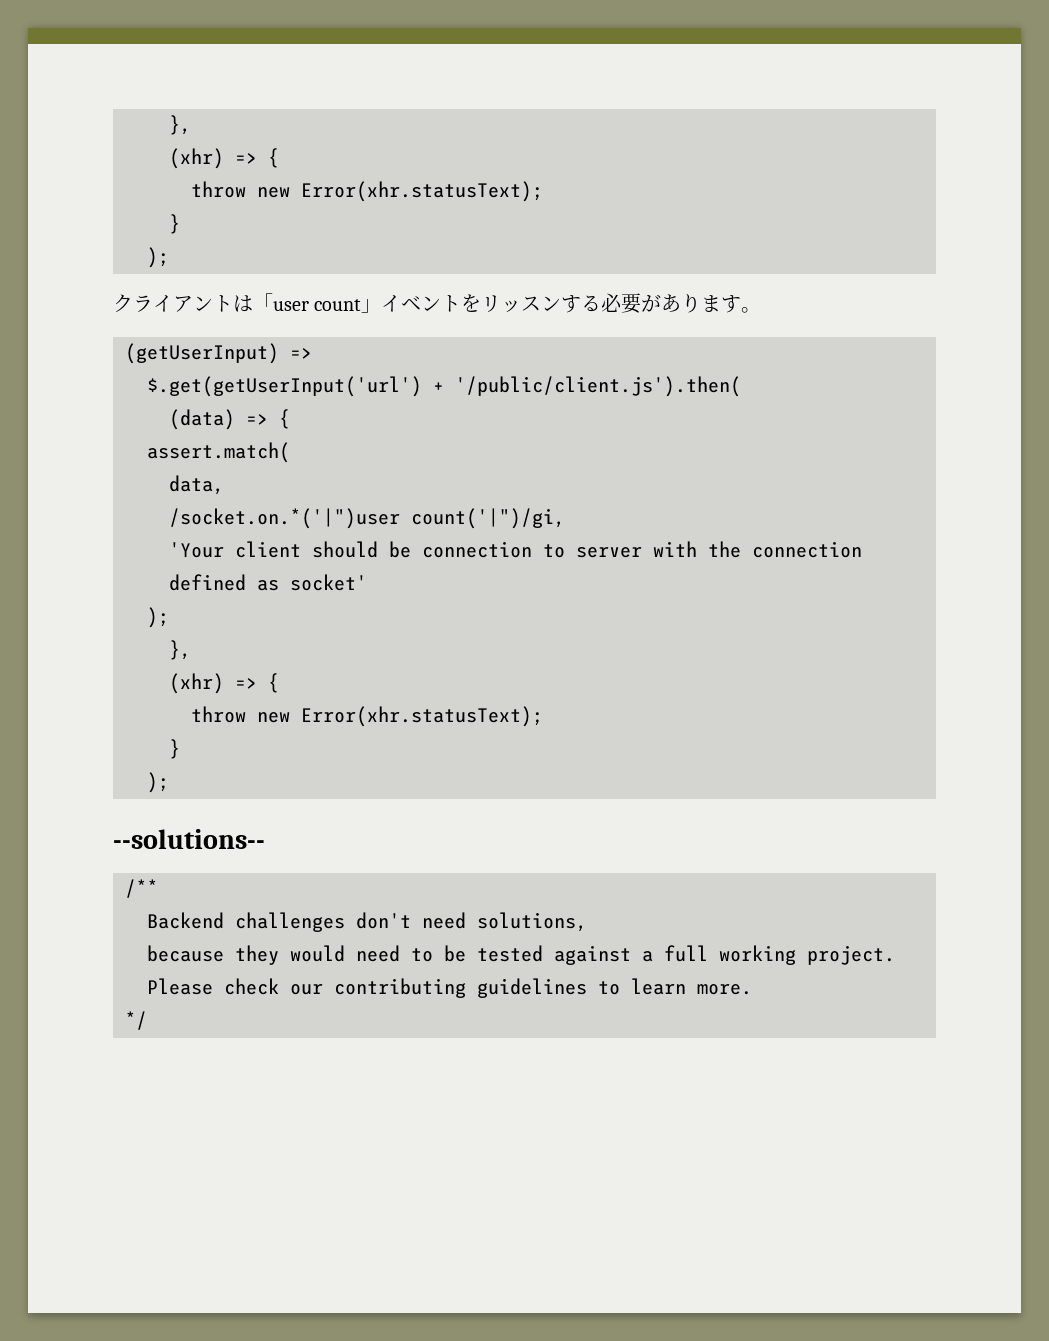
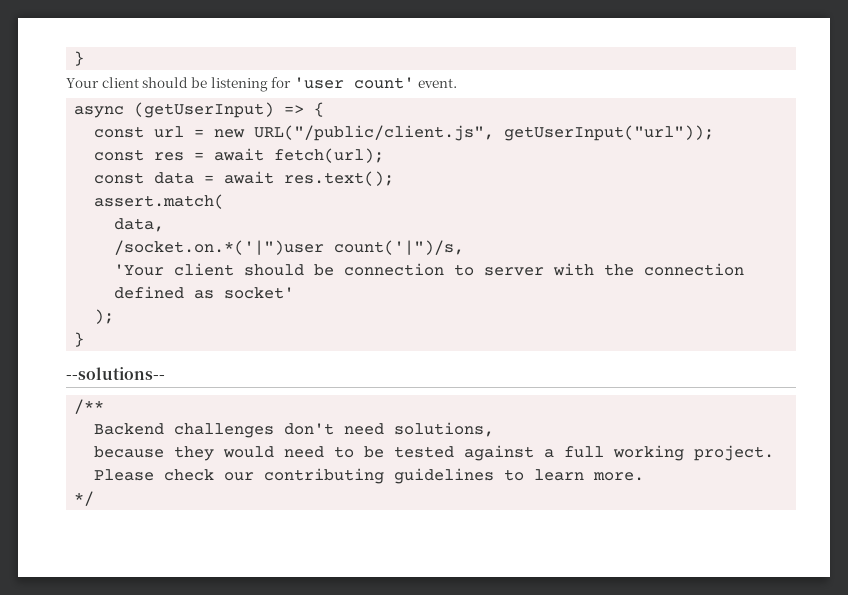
[169,115,191,135] [169,148,279,169] [191,181,543,202] [169,214,180,234] [147,247,169,268] [113,293,762,314] [125,343,312,364] [147,376,741,397] [169,409,290,430] }, // (xhr) => { // throw new Error(xhr.statusText); // } // ); // クライアントは「user count」イベントをリッスンする必要があります。 // (getUserInput) => // $.get(getUserInput('url') + '/public/client.js').then( // (data) => { -> [74,51,85,66] [66,77,457,92] [74,102,325,118] [94,125,715,141] [94,148,385,163] [94,171,395,186] } // Your client should be listening for 'user count' event. // async (getUserInput) => { // const url = new URL("/public/client.js", getUserInput("url")); // const res = await fetch(url); // const data = await res.text();
[411,508,565,529] count('|")/gi, -> [334,240,465,255] count('|")/s,
[169,640,191,660] [169,673,279,694] [191,706,543,727] [169,739,180,759] [147,772,169,793] // }, // (xhr) => { // throw new Error(xhr.statusText); // } // ); -> [74,332,85,347] // }

